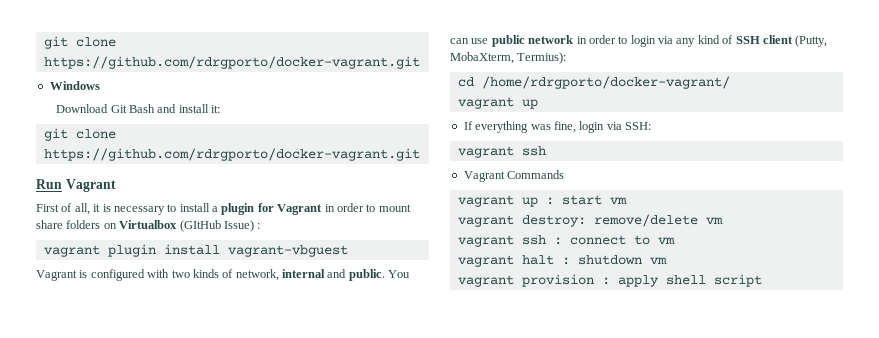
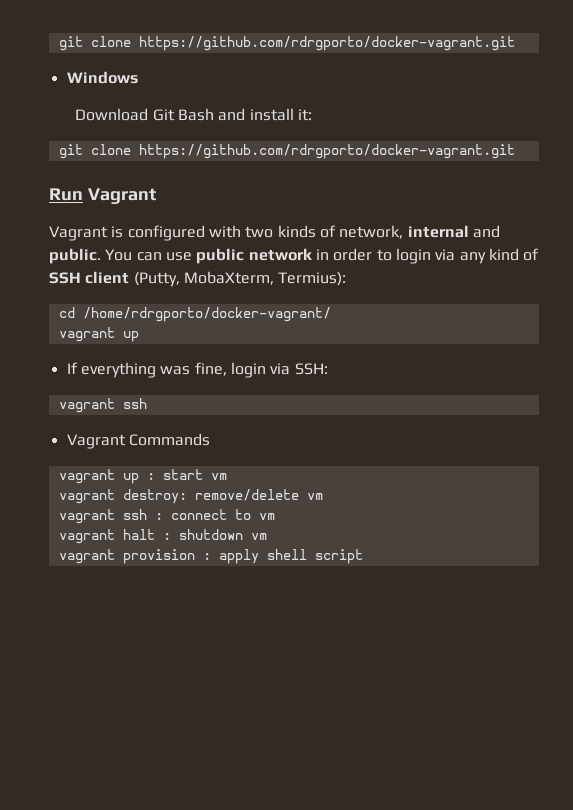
[36,203,411,215] [36,220,261,232] [43,244,348,257] // First of all, it is necessary to install a plugin for Vagrant in order to mount share folders on Virtualbox (GItHub Issue) : // vagrant plugin install vagrant-vbguest -> (156, 196) none

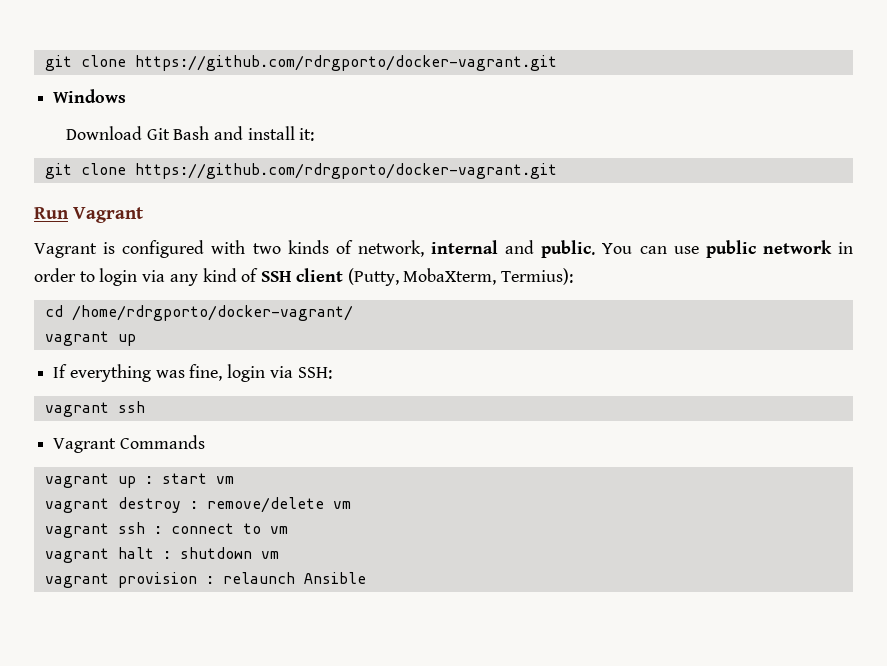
[122,489,187,504] destroy: -> [117,497,198,513] destroy :
[218,549,363,564] apply shell script -> [222,572,366,584] relaunch Ansible

